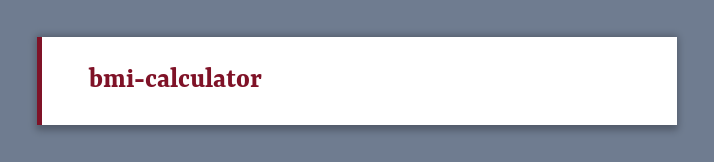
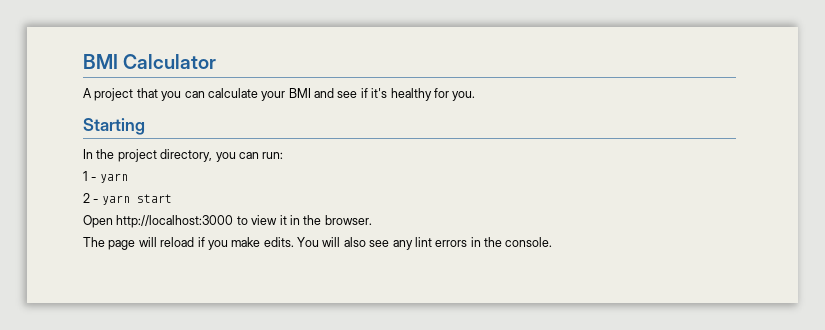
[88,67,262,87] bmi-calculator -> [83,54,217,69] [83,88,476,101] [83,118,145,135] [83,149,284,162] [83,171,128,183] [83,193,172,205] [83,215,372,228] [83,237,553,250] BMI Calculator // A project that you can calculate your BMI and see if it's healthy for you. // Starting // In the project directory, you can run: // 1 - yarn // 2 - yarn start // Open http://localhost:3000 to view it in the browser. // The page will reload if you make edits. You will also see any lint errors in the console.

